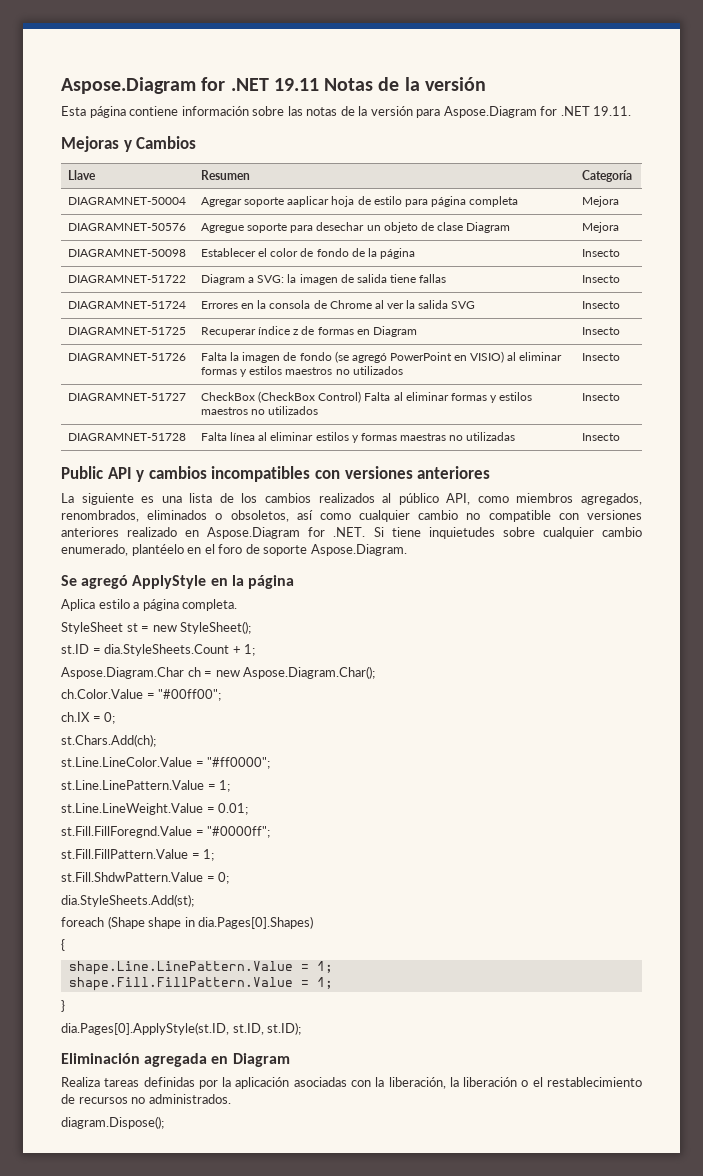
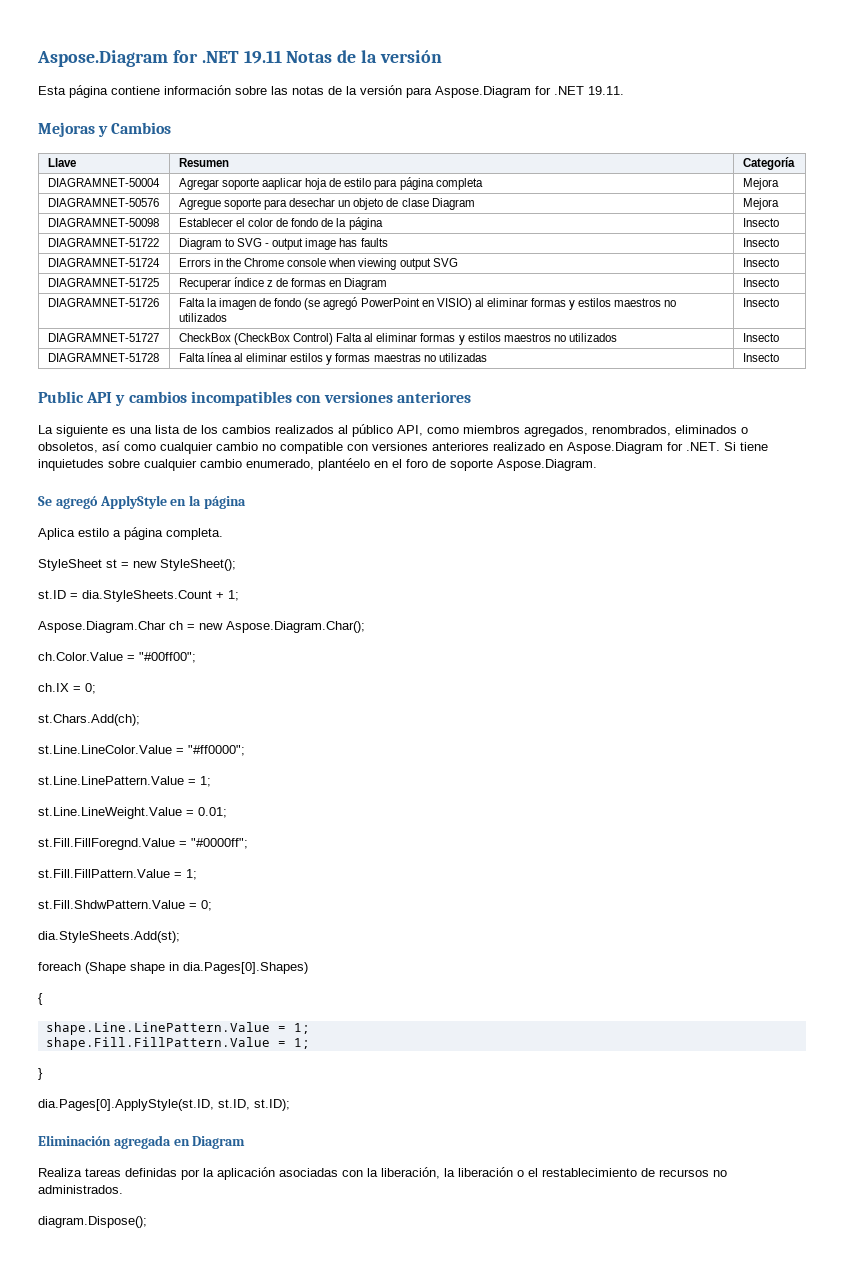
[248,274,446,285] [582,275,621,283] [68,301,187,309] [201,300,449,309] a SVG: la imagen de salida tiene fallas | Insecto // DIAGRAMNET-51724 | Errores en la consola de Chrome al ver la salida -> [224,238,388,250] [742,238,779,247] [47,258,160,267] [178,258,431,270] to SVG - output image has faults | Insecto // DIAGRAMNET-51724 | Errors in the Chrome console when viewing output

